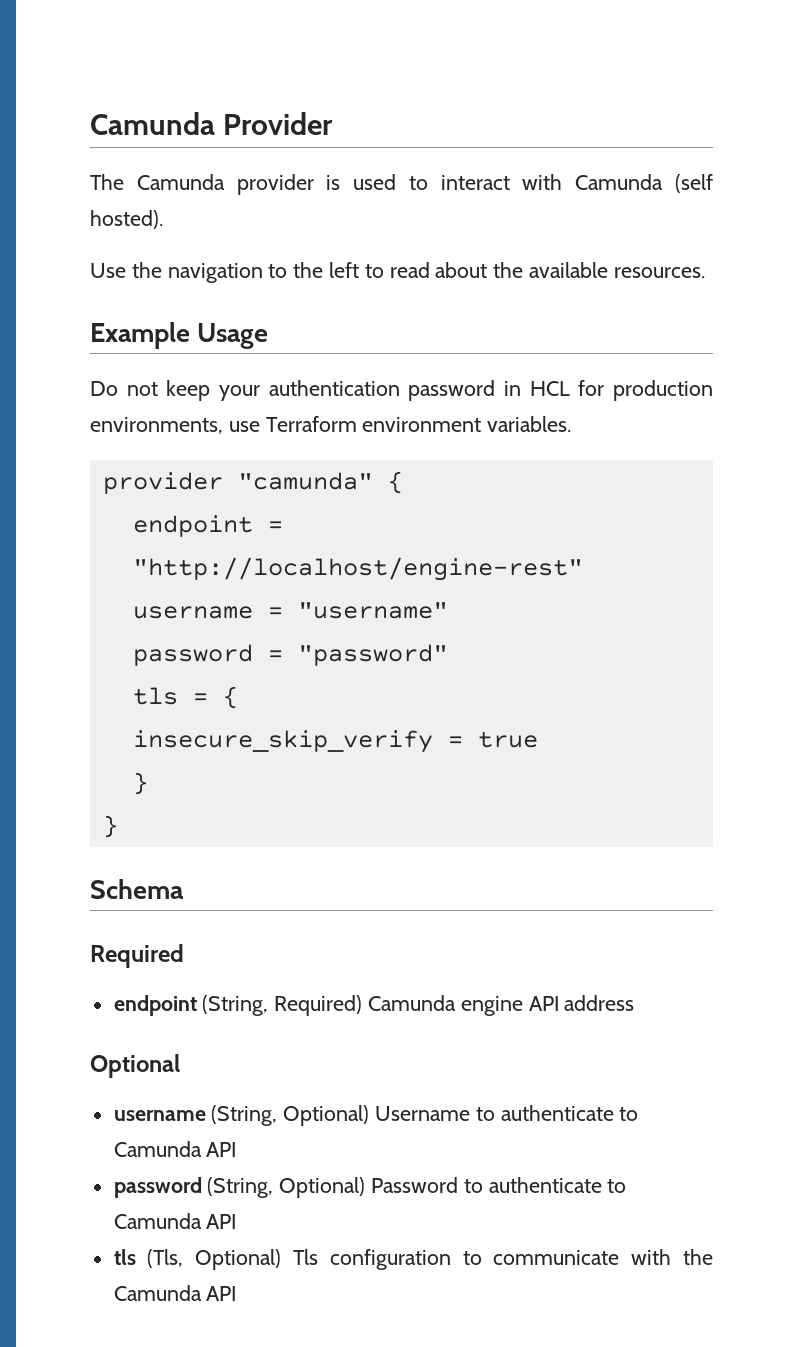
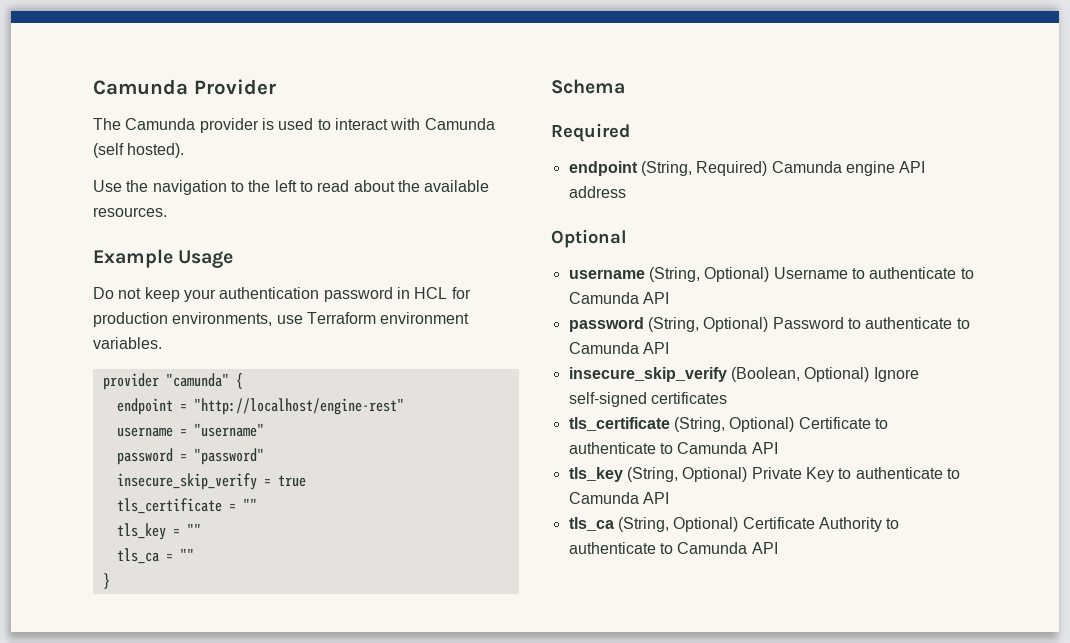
[132,686,238,709] // tls = { -> (264, 456) none
[132,772,148,795] } -> [116,498,257,514] [116,523,201,540] [116,548,194,564] tls_certificate = "" // tls_key = "" // tls_ca = ""
[113,1249,713,1270] tls (Tls, Optional) Tls configuration to communicate with the -> [568,367,919,382] [568,392,727,407] [568,417,888,432] [568,442,778,454] [568,467,960,482] [568,492,669,504] [568,517,900,532] [568,542,673,554] insecure_skip_verify (Boolean, Optional) Ignore self-signed certificates // tls_certificate (String, Optional) Certificate to authenticate to Camunda API // tls_key (String, Optional) Private Key to authenticate to Camunda API // tls_ca (String, Optional) Certificate Authority to authenticate to

